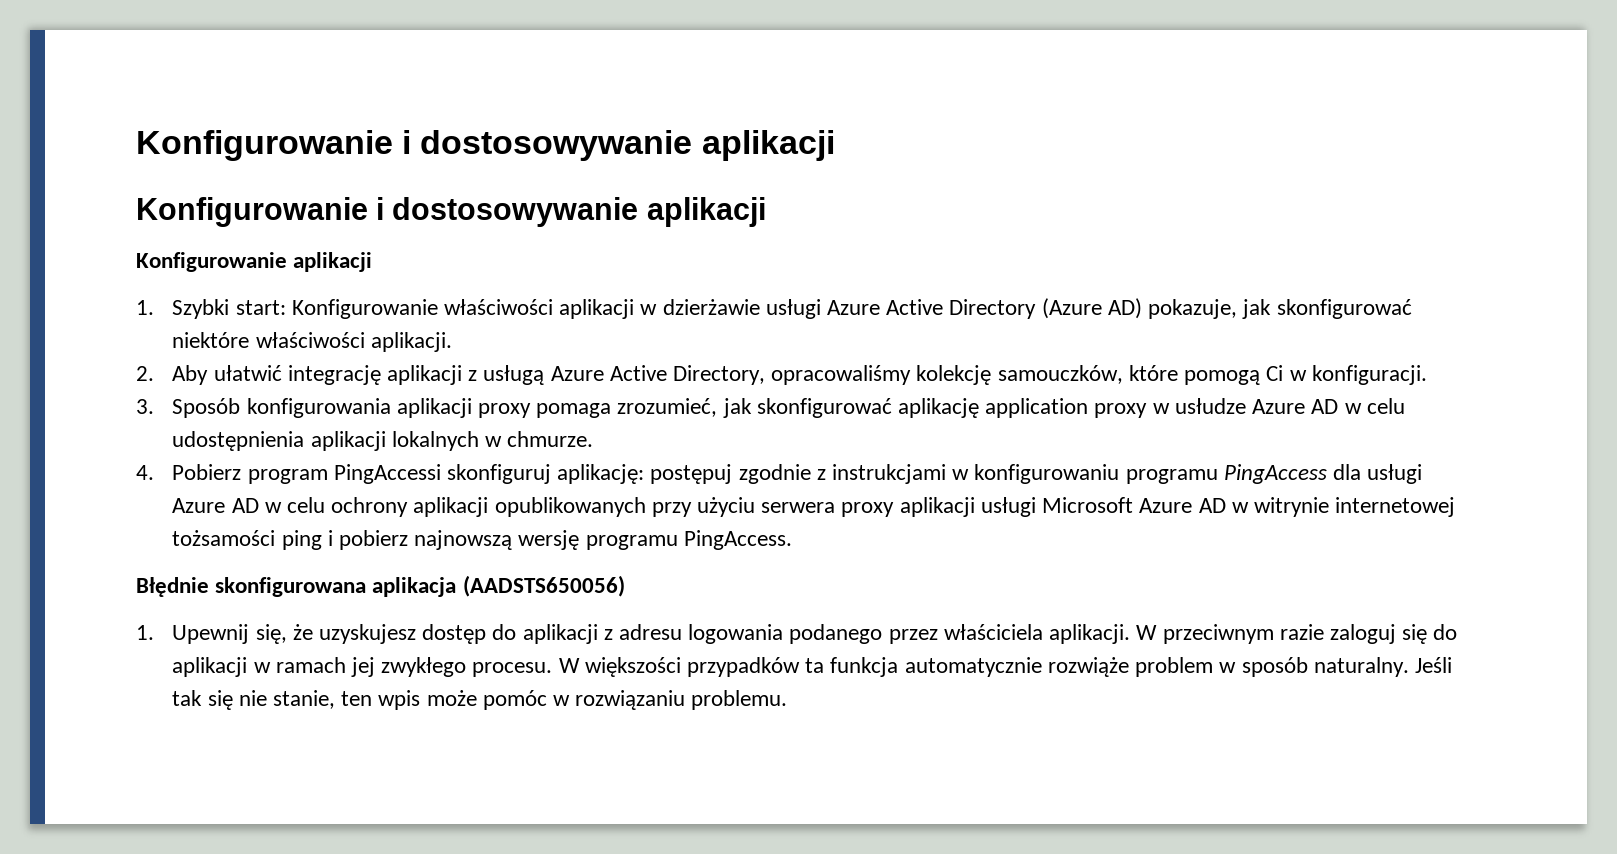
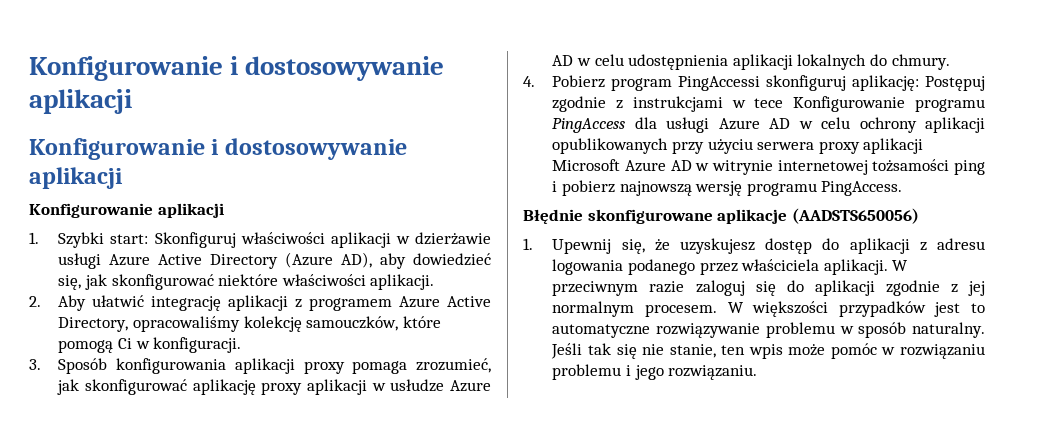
[291,299,438,319] Konfigurowanie -> [154,232,236,248] Skonfiguruj
[1107,298,1238,319] AD) pokazuje, -> [341,252,491,269] [58,275,82,290] AD), aby dowiedzieć się,
[483,365,545,385] usługą -> [309,298,393,311] programem
[985,398,1148,418] application proxy -> [261,379,368,395] proxy aplikacji
[485,431,594,447] w chmurze. -> [869,54,950,70] do chmury.
[650,464,733,484] postępuj -> [924,76,985,91] Postępuj
[974,464,1120,484] konfigurowaniu -> [754,96,906,112] tece Konfigurowanie
[980,497,1036,517] usługi -> (924, 146) none
[215,577,457,597] skonfigurowana aplikacja -> [587,209,788,224] skonfigurowane aplikacje
[253,657,1214,677] w ramach jej zwykłego procesu. W większości przypadków ta funkcja automatycznie rozwiąże problem -> [885,280,985,296] [552,301,985,317] [552,322,835,338] zgodnie z jej normalnym procesem. W większości przypadków jest to automatyczne rozwiązywanie problemu
[691,690,788,710] problemu. -> [552,364,758,380] problemu i jego rozwiązaniu.

